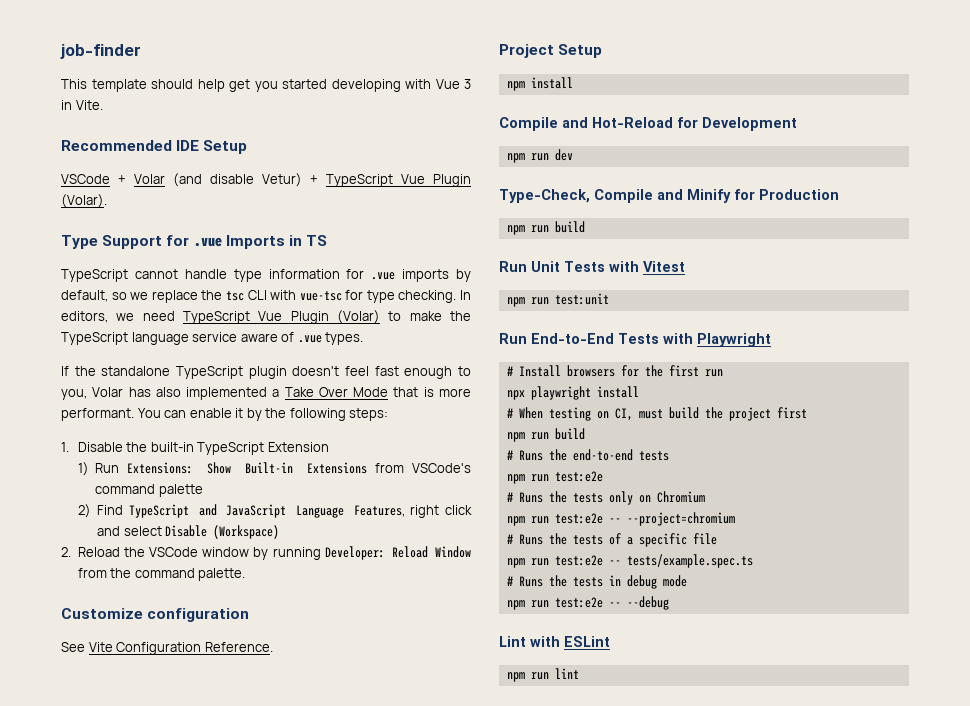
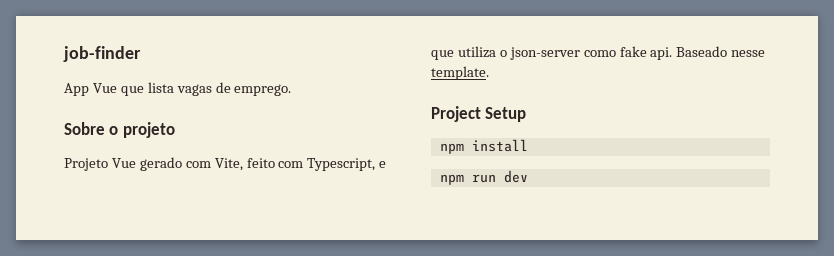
[61,79,471,92] [61,100,103,110] [61,140,248,154] [61,173,471,187] [61,194,107,208] [61,235,328,249] [61,269,471,282] [61,290,471,303] [61,310,471,324] [61,332,364,345] [61,366,472,379] [61,387,471,400] [61,408,389,421] [61,442,329,455] [77,462,471,476] [95,484,203,497] [77,504,472,518] [97,525,280,539] [61,546,471,560] [77,568,246,581] [61,608,250,622] [61,642,273,655] [499,44,603,58] [506,77,573,91] [499,117,797,131] [506,149,573,163] [499,189,839,203] [506,221,585,235] [499,261,685,272] [506,293,609,307] [499,333,771,347] [506,365,723,377] [506,386,639,400] [506,407,807,421] [506,428,585,442] [506,449,669,461] [506,471,603,484] [506,491,705,505] [506,512,735,526] [506,533,717,547] [506,554,753,568] [506,575,687,589] [506,596,669,610] [499,636,610,647] [506,668,579,682] This template should help get you started developing with Vue 3 in Vite. // Recommended IDE Setup // VSCode + Volar (and disable Vetur) + TypeScript Vue Plugin (Volar). // Type Support for .vue Imports in TS // TypeScript cannot handle type information for .vue imports by default, so we replace the tsc CLI with vue-tsc for type checking. In editors, we need TypeScript Vue Plugin (Volar) to make the TypeScript language service aware of .vue types. // If the standalone TypeScript plugin doesn't feel fast enough to you, Volar has also implemented a Take Over Mode that is more performant. You can enable it by the following steps: // 1. Disable the built-in TypeScript Extension // 1) Run Extensions: Show Built-in Extensions from VSCode's command palette // 2) Find TypeScript and JavaScript Language Features, right click and select Disable (Workspace) // 2. Reload the VSCode window by running Developer: Reload Window from the command palette. // Customize configuration // See Vite Configuration Reference. // Project Setup // npm install // Compile and Hot-Reload for Development // npm run dev // Type-Check, Compile and Minify for Production // npm run build // Run Unit Tests with Vitest // npm run test:unit // Run End-to-End Tests with Playwright // # Install browsers for the first run // npx playwright install // # When testing on CI, must build the project first // npm run build // # Runs the end-to-end tests // npm run test:e2e // # Runs the tests only on Chromium // npm run test:e2e -- --project=chromium // # Runs the tests of a specific file // npm run test:e2e -- tests/example.spec.ts // # Runs the tests in debug mode // npm run test:e2e -- --debug // Lint with ESLint // npm run lint -> [64,82,292,96] [64,122,175,138] [64,157,387,171] [431,46,766,60] [431,66,489,80] [431,106,527,122] [439,139,528,154] [439,170,528,185] App Vue que lista vagas de emprego. // Sobre o projeto // Projeto Vue gerado com Vite, feito com Typescript, e que utiliza o json-server como fake api. Baseado nesse template. // Project Setup // npm install // npm run dev

